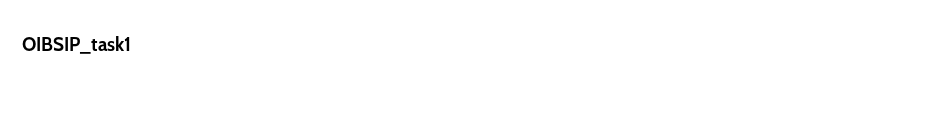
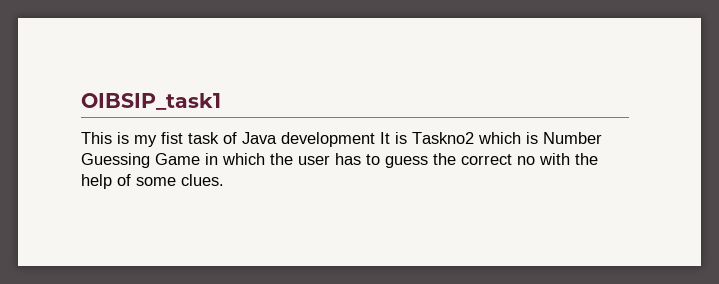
(131, 45) none -> [81,132,602,147] [81,153,598,168] [81,174,224,189] // This is my fist task of Java development It is Taskno2 which is Number Guessing Game in which the user has to guess the correct no with the help of some clues.

